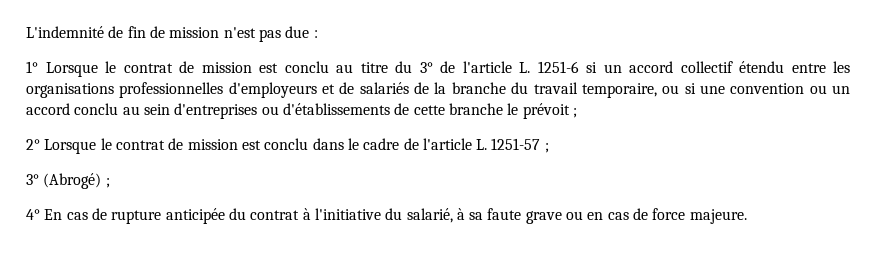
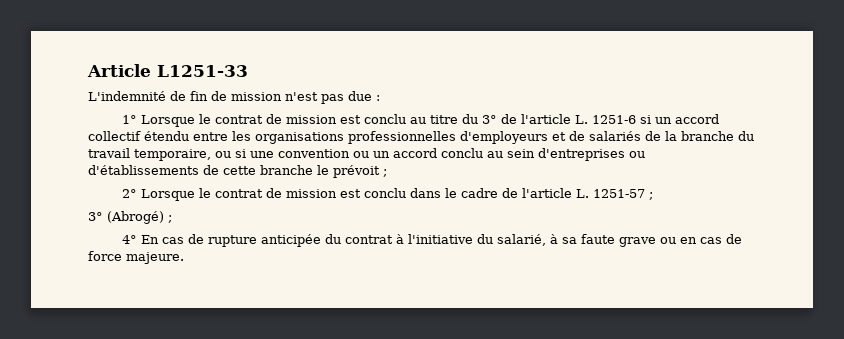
(26, 32) none -> [87,64,248,77] Article L1251-33 //

